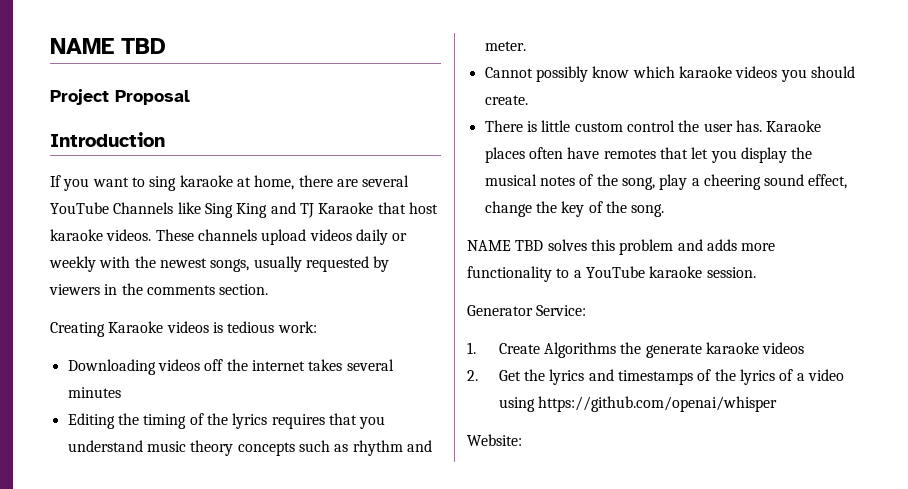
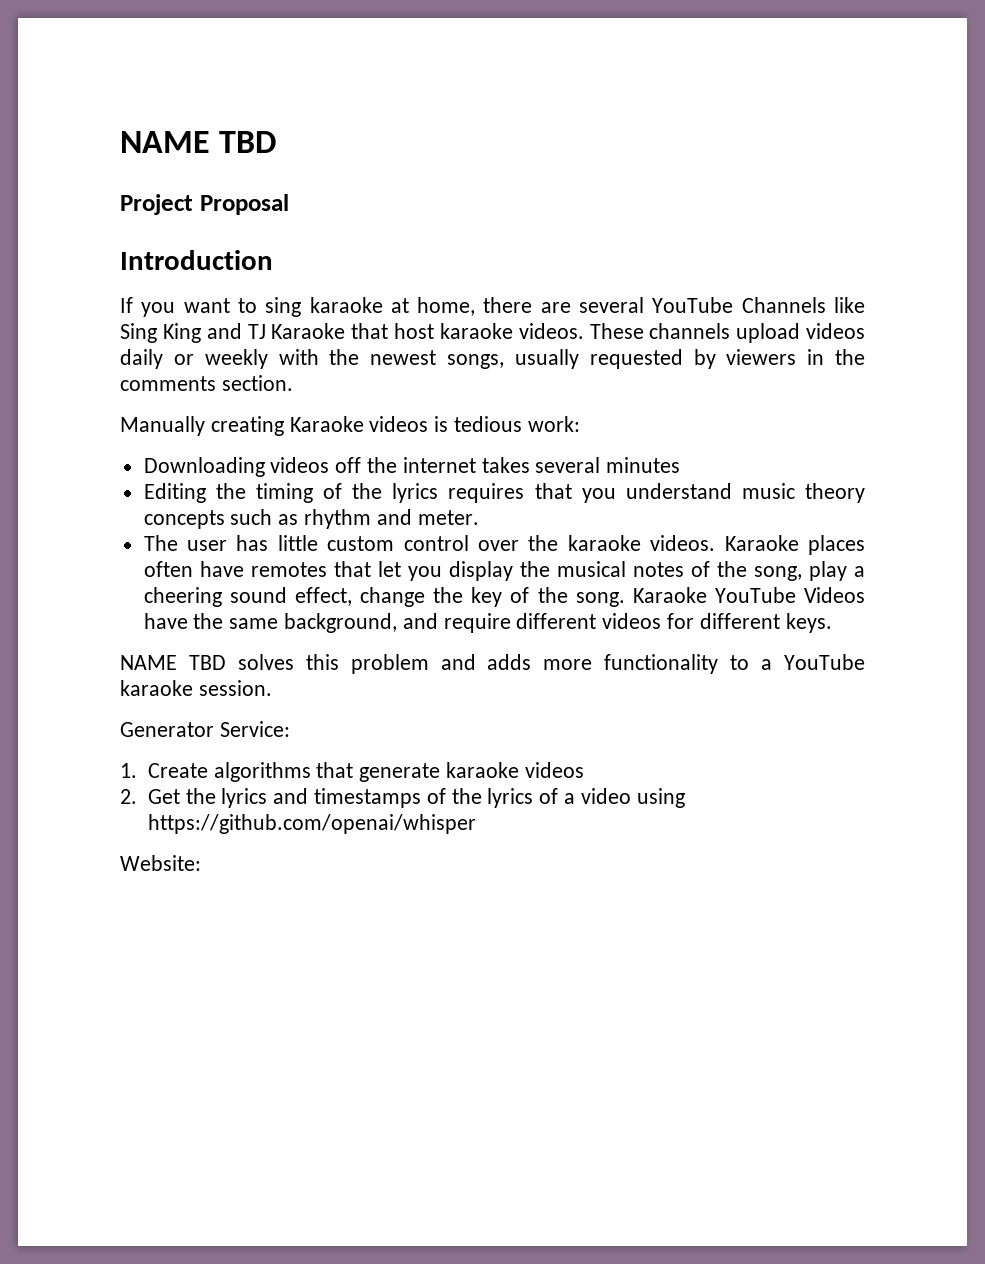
[50,322,105,337] Creating -> [120,416,284,436] Manually creating
[484,66,855,82] [484,95,528,105] [484,120,762,132] Cannot possibly know which karaoke videos you should create. // There is little custom control the user has. -> [143,535,716,551] The user has little custom control over the karaoke videos.
(665, 210) none -> [632,587,865,603] [143,613,832,633] Karaoke YouTube Videos have the same background, and require different videos for different keys.
[544,342,642,358] Algorithms the -> [213,762,354,782] algorithms that

